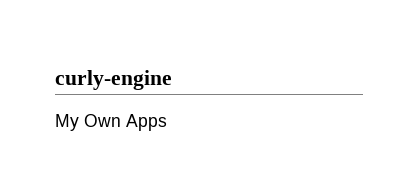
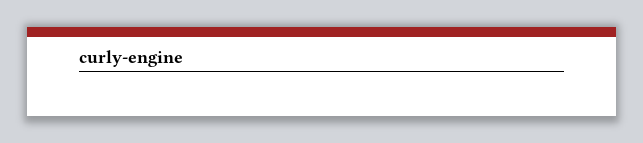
[55,114,167,131] // My Own Apps -> (183, 58) none

